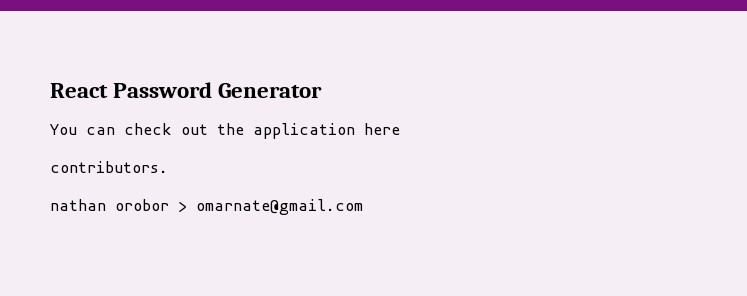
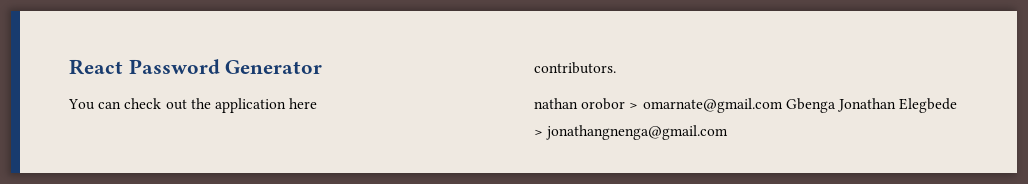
(363, 207) none -> [785,98,958,113] [534,125,729,140] Gbenga Jonathan Elegbede > jonathangnenga@gmail.com

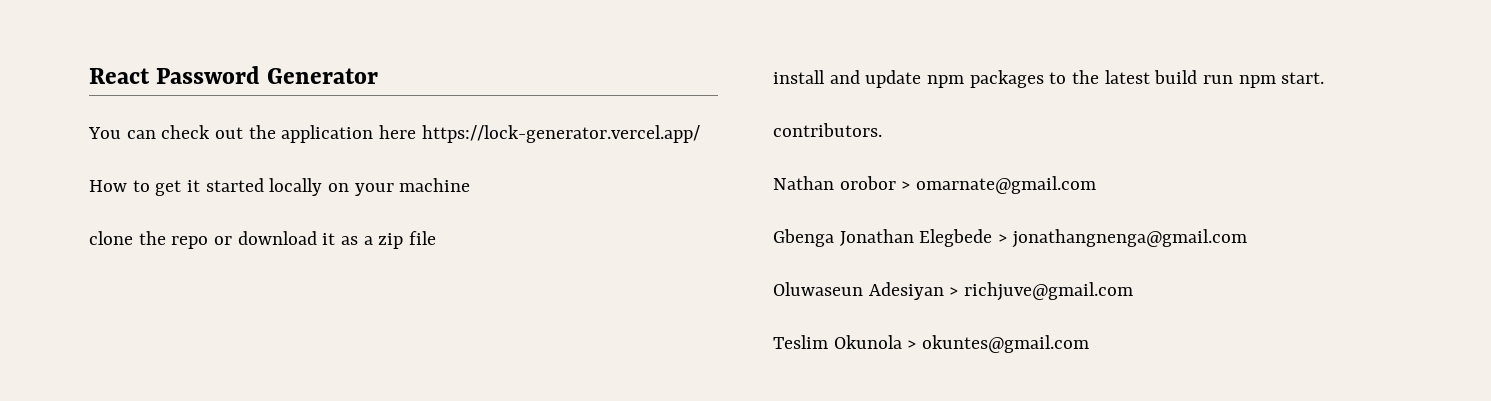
(318, 103) none -> [421,125,700,143] [89,178,471,196] [89,231,437,249] [773,70,1325,88] https://lock-generator.vercel.app/ // How to get it started locally on your machine // clone the repo or download it as a zip file // install and update npm packages to the latest build run npm start.
[534,98,578,109] nathan -> [773,176,834,190] Nathan
(783, 105) none -> (1097, 185) //
(729, 132) none -> [773,282,1134,301] [773,335,1090,353] // Oluwaseun Adesiyan > richjuve@gmail.com // Teslim Okunola > okuntes@gmail.com

